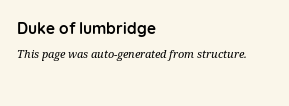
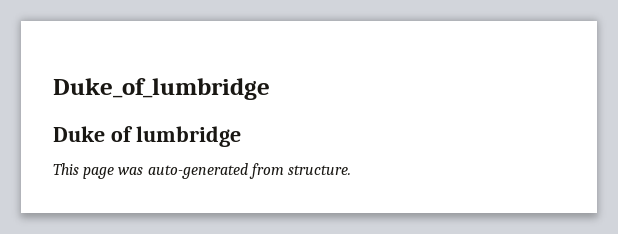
(17, 28) none -> [53,78,270,100] Duke_of_lumbridge //

